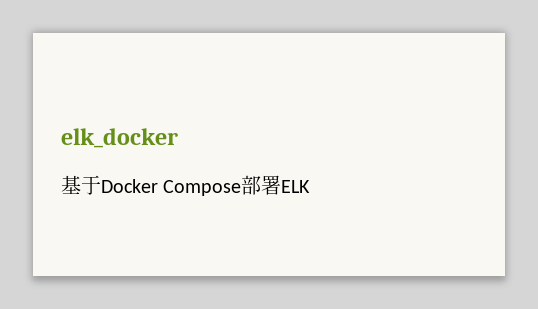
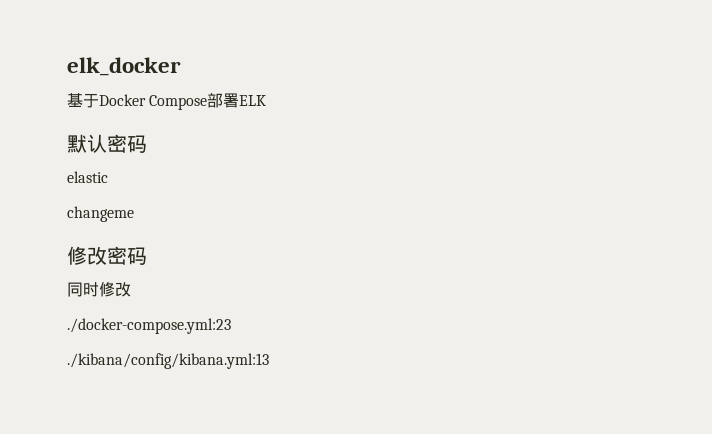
(311, 186) none -> [67,134,147,153] [67,171,108,183] [67,206,134,222] [67,246,147,265] [67,281,131,297] [67,318,231,334] [67,353,269,369] // 默认密码 // elastic // changeme // 修改密码 // 同时修改 // ./docker-compose.yml:23 // ./kibana/config/kibana.yml:13

